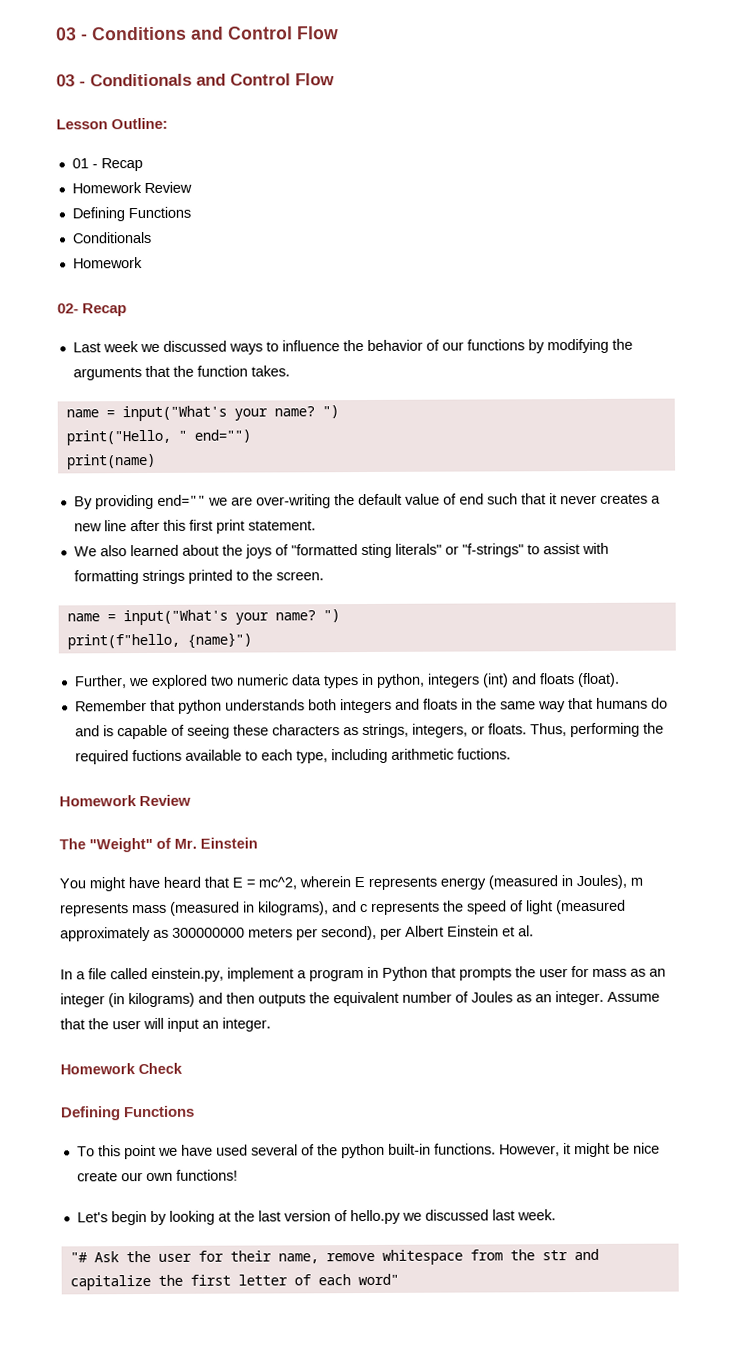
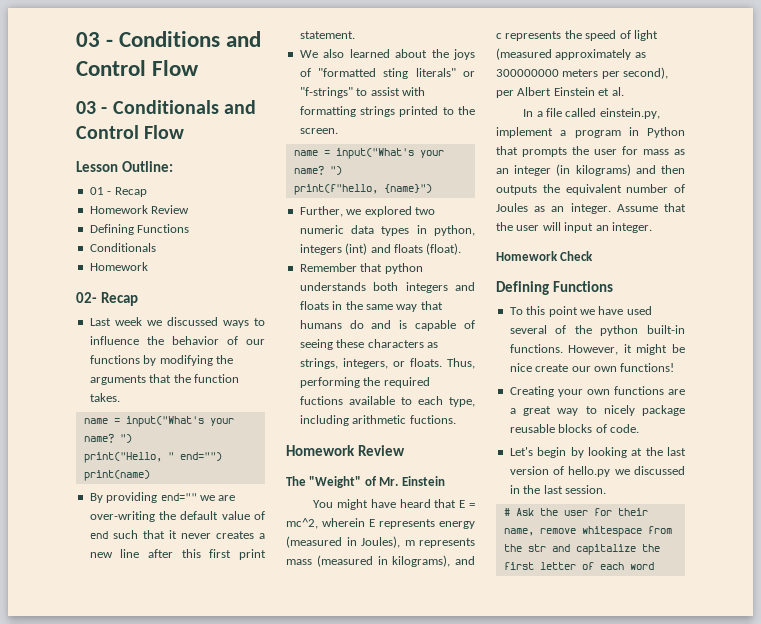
(238, 1175) none -> [509,386,685,397] [509,405,685,416] [509,424,639,433] // Creating your own functions are a great way to nicely package reusable blocks of code.
[491,1209,556,1221] [69,1252,88,1263] last week. // "# -> [509,485,606,494] [503,508,510,516] in the last session. // #
[357,1273,399,1286] word" -> [629,562,654,570] word

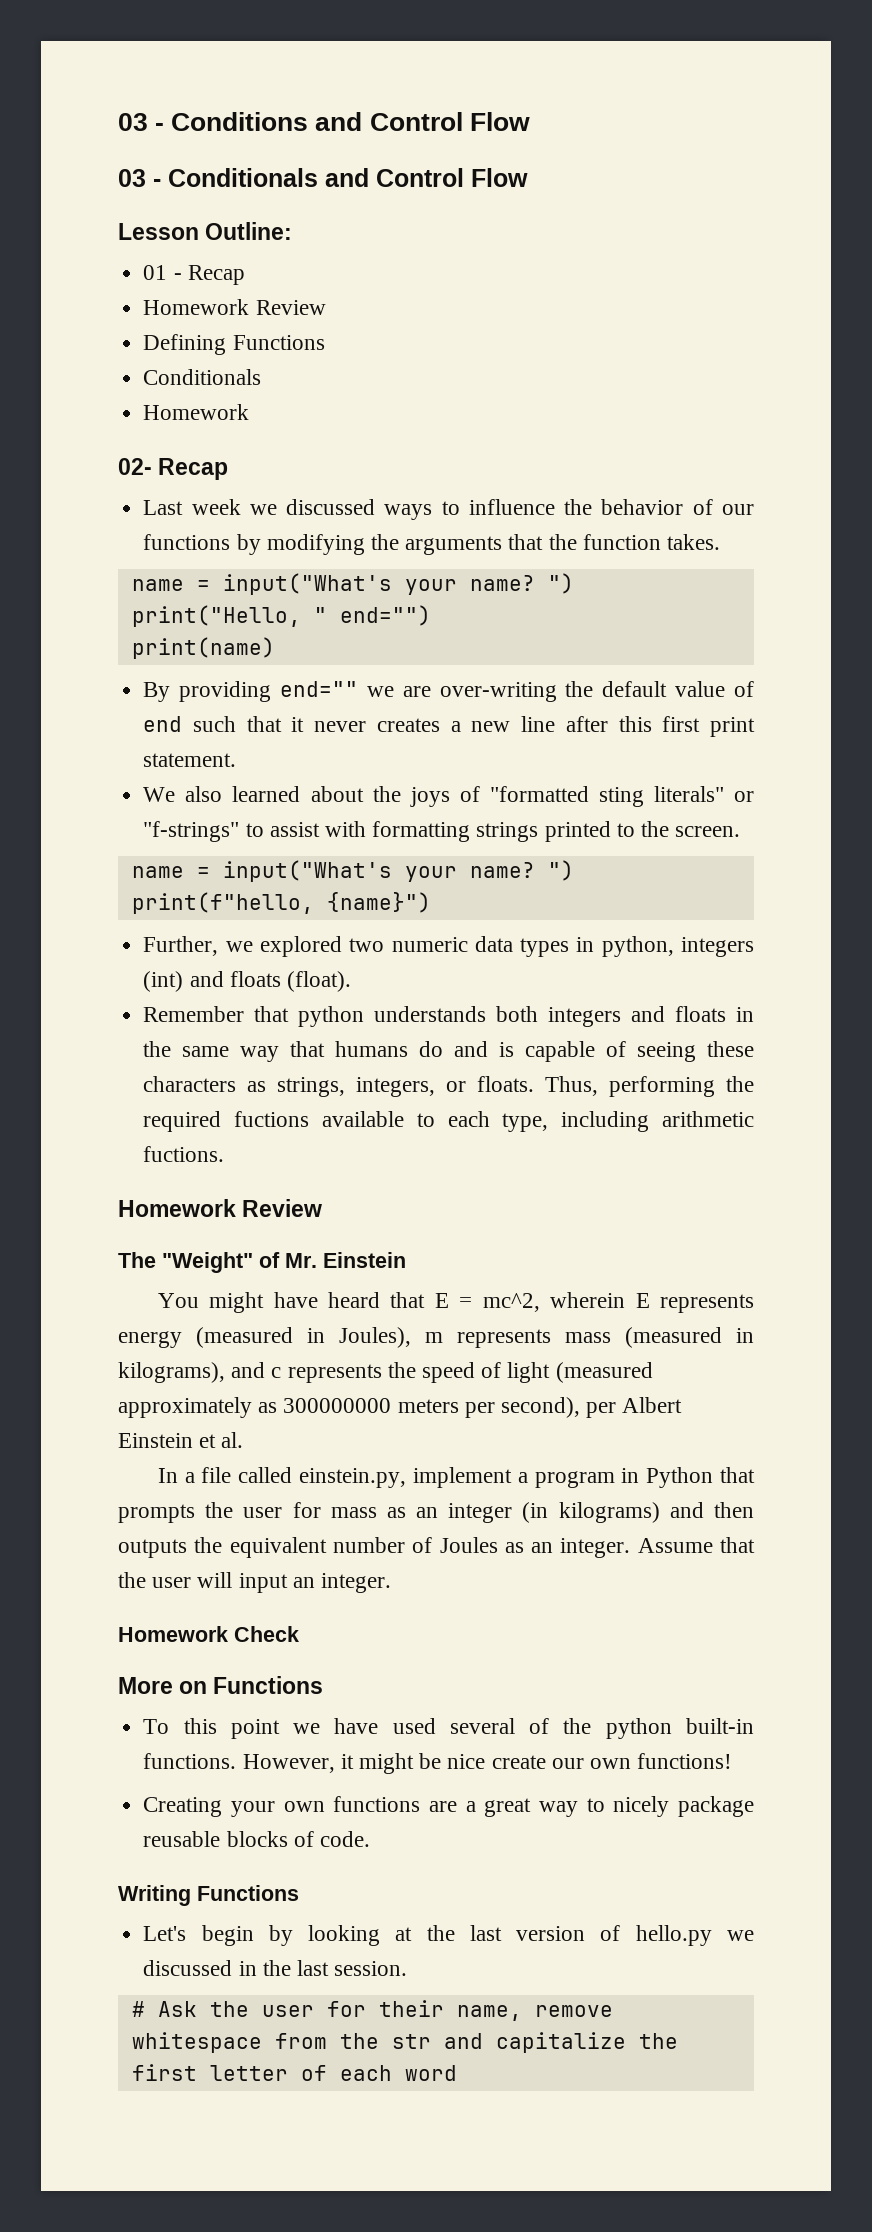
[496,281,549,295] Defining -> [118,1677,208,1694] More on
(639, 428) none -> [118,1885,299,1906] // Writing Functions

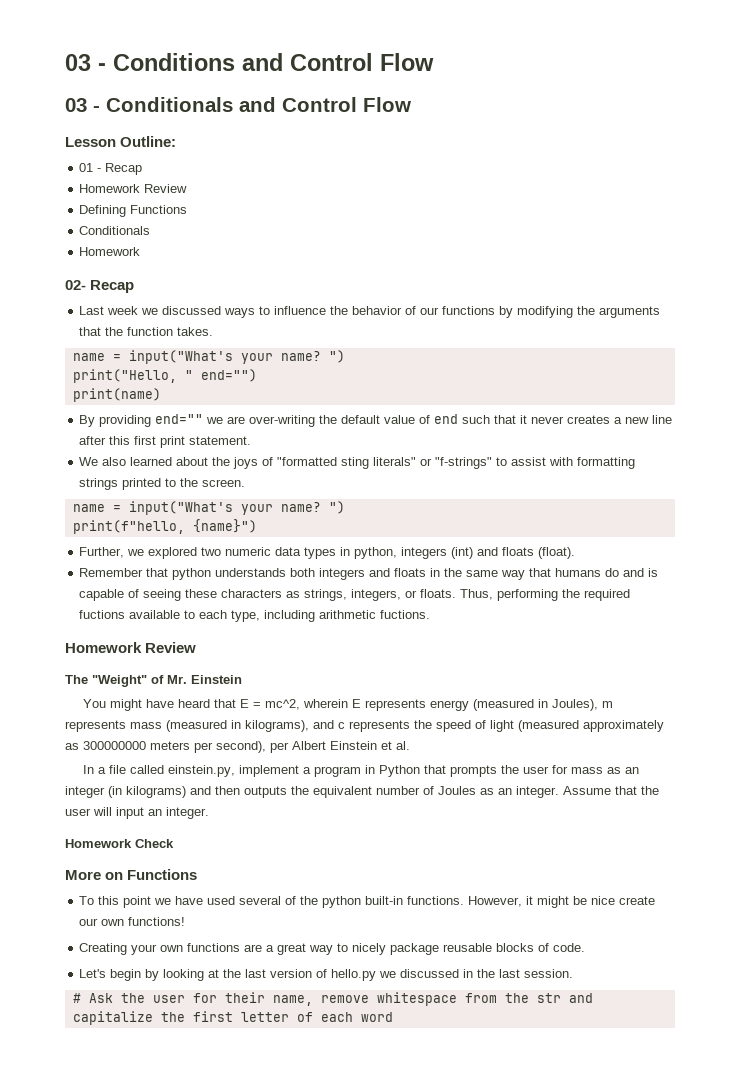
[118,1885,299,1906] // Writing Functions -> (586, 947) none

